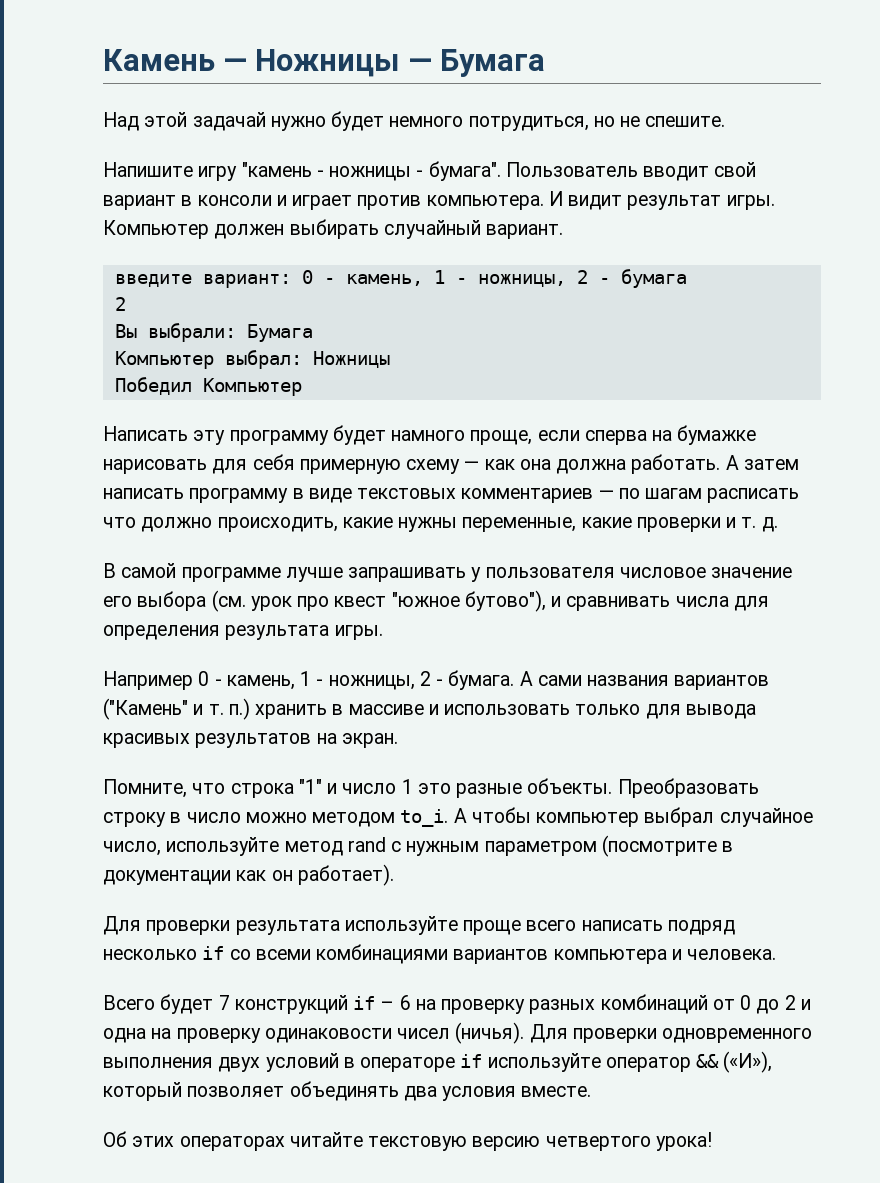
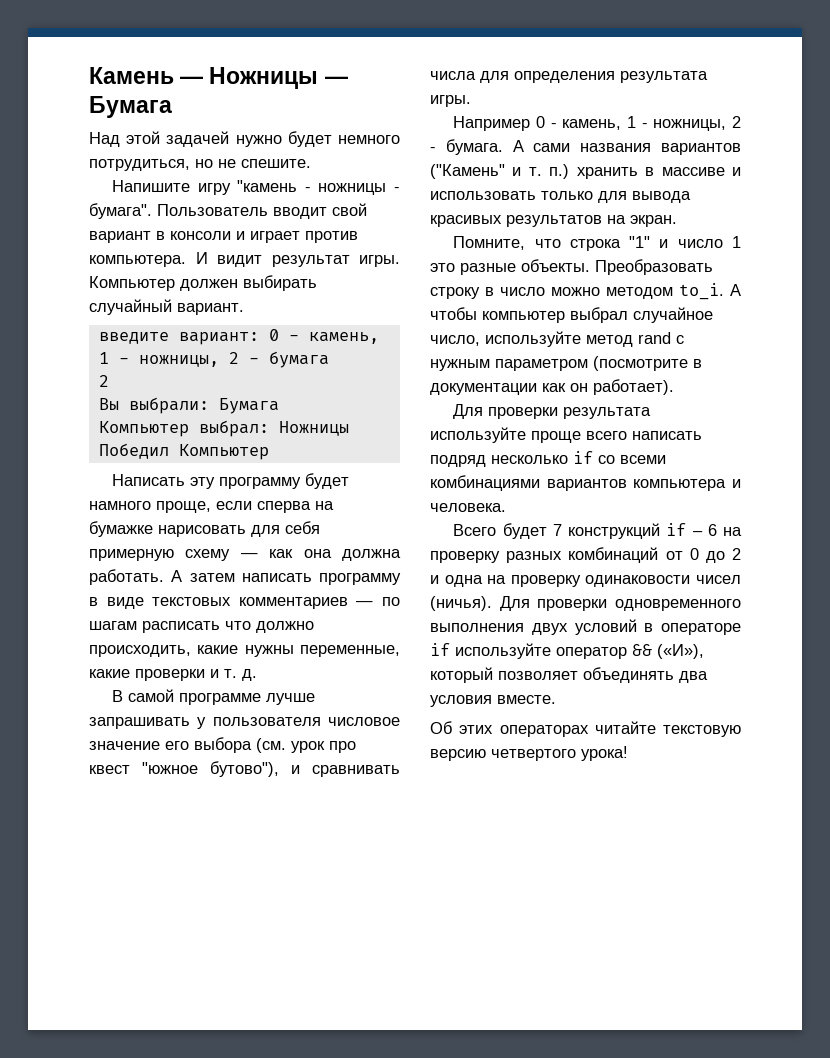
[192,112,266,131] задачай -> [166,131,230,147] задачей

